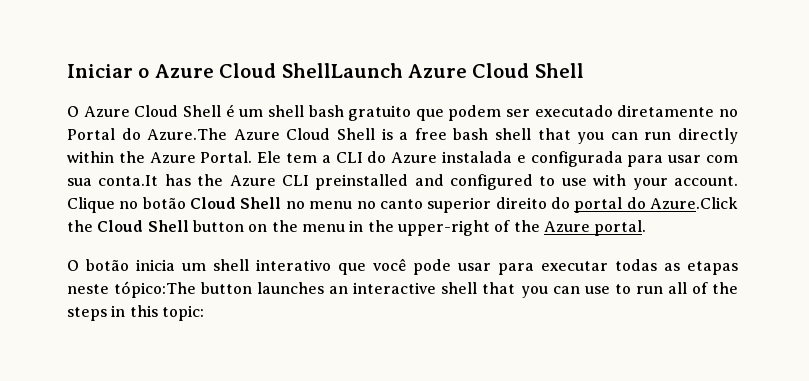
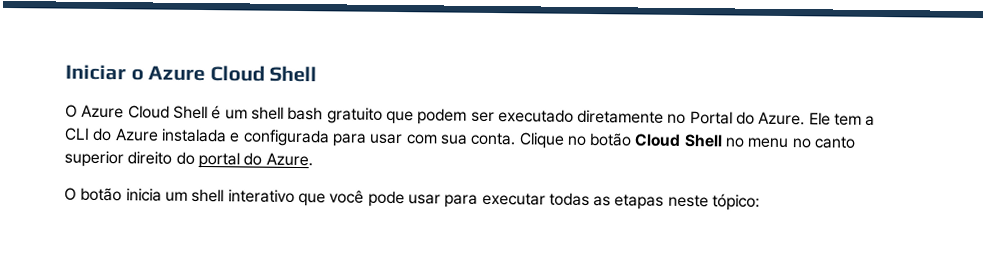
[281,63,530,78] ShellLaunch Azure Cloud -> (265, 73) none
[147,128,739,144] [67,151,253,163] Azure.The Azure Cloud Shell is a free bash shell that you can run directly within the Azure Portal. -> [758,111,806,126] Azure.
[98,174,738,190] conta.It has the Azure CLI preinstalled and configured to use with your account. -> [470,132,517,146] conta.
[650,197,738,209] [67,220,647,236] Azure.Click the Cloud Shell button on the menu in the upper-right of the Azure portal. -> [265,152,313,167] Azure.
[114,281,739,298] [67,305,204,321] tópico:The button launches an interactive shell that you can use to run all of the steps in this topic: -> [712,193,761,211] tópico:

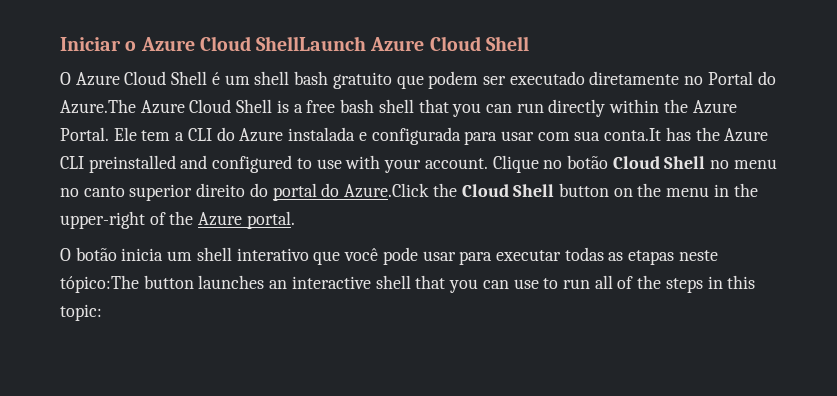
(265, 73) none -> [256,36,481,51] ShellLaunch Azure Cloud
[758,111,806,126] Azure. -> [60,99,737,117] [60,127,109,141] Azure.The Azure Cloud Shell is a free bash shell that you can run directly within the Azure Portal.
[470,132,517,146] conta. -> [604,127,769,142] [60,155,488,173] conta.It has the Azure CLI preinstalled and configured to use with your account.
[265,152,313,167] Azure. -> [344,183,758,198] [60,211,295,229] Azure.Click the Cloud Shell button on the menu in the upper-right of the Azure portal.
[712,193,761,211] tópico: -> [60,275,756,293] [60,304,102,321] tópico:The button launches an interactive shell that you can use to run all of the steps in this topic:

